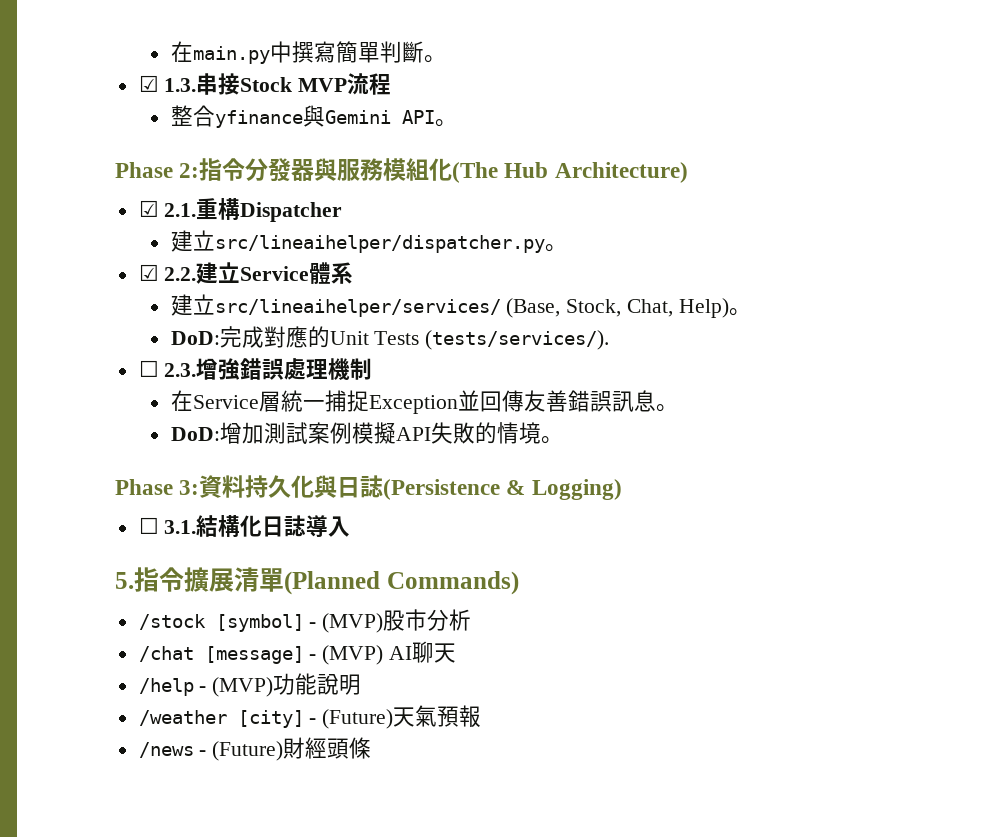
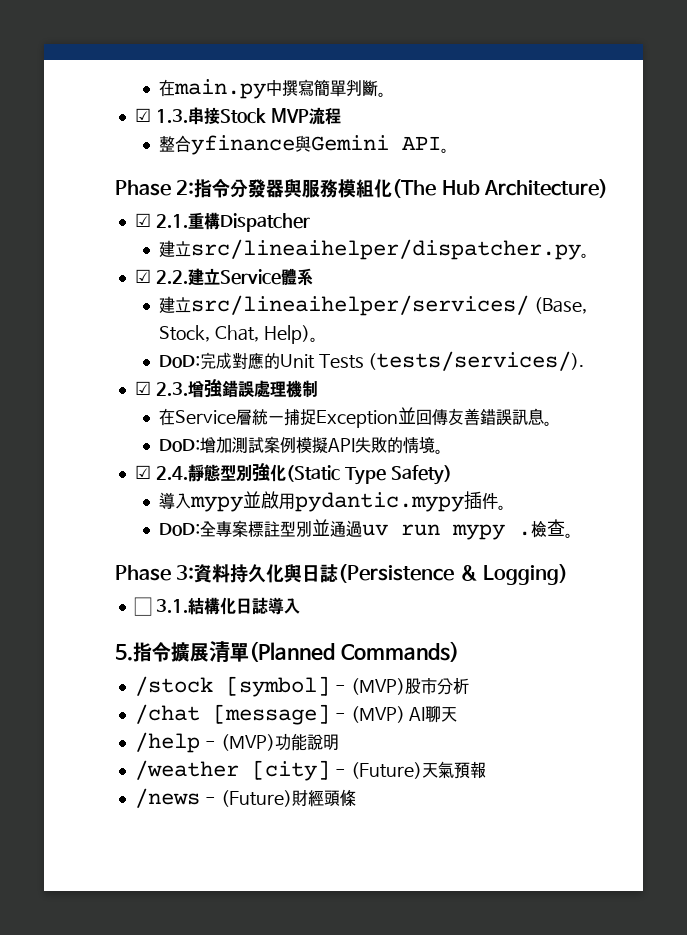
[138,360,159,377] ☐ -> [134,381,151,395] ☑
(563, 440) none -> [134,463,453,485] [158,491,506,512] [158,519,573,540] // ☑ 2.4.靜態型別強化(Static Type Safety) // 導入mypy並啟用pydantic.mypy插件。 // DoD:全專案標註型別並通過uv run mypy .檢查。

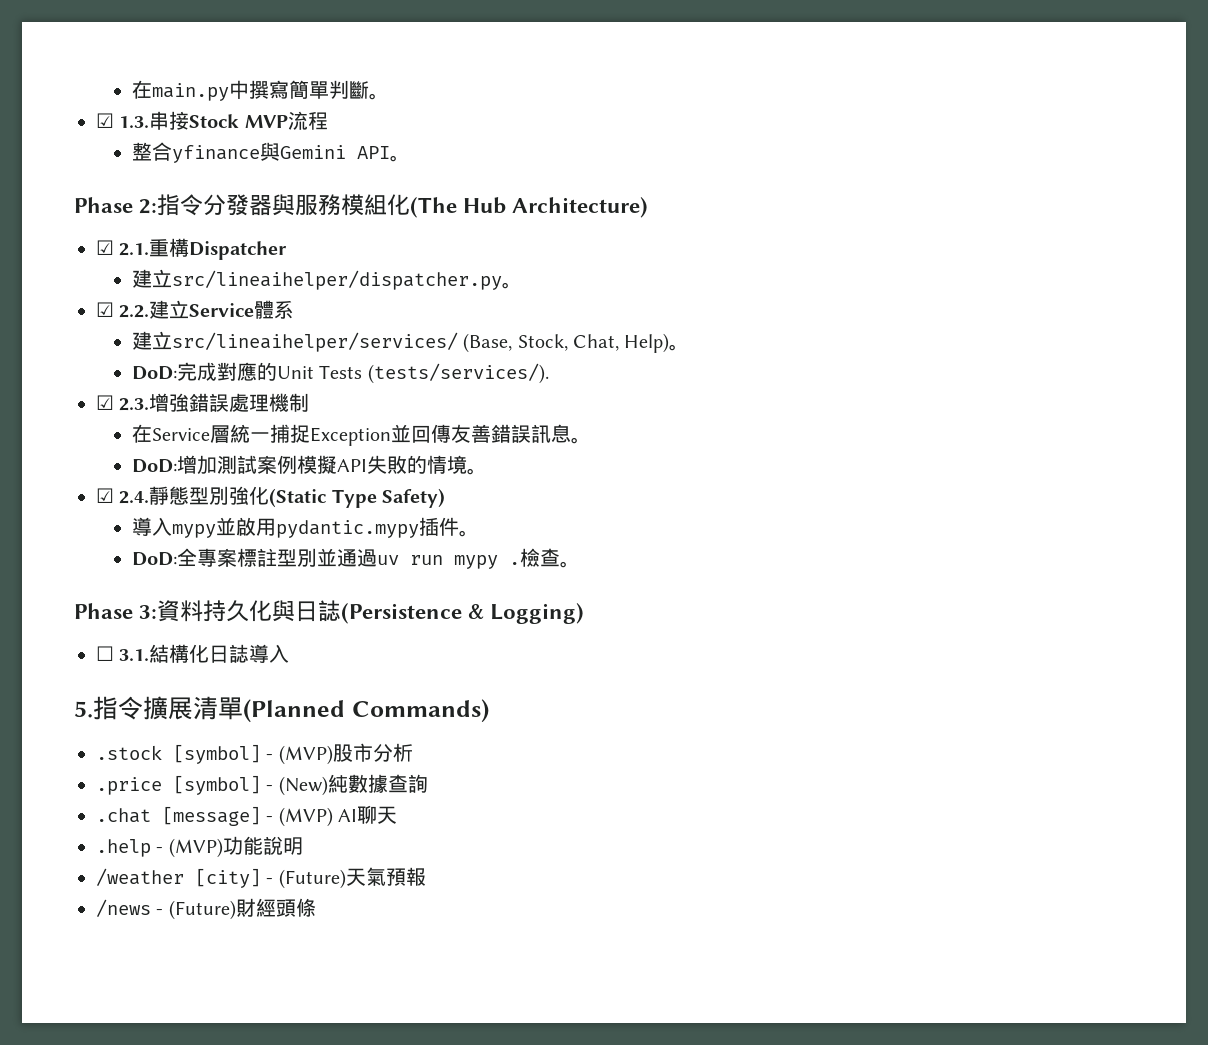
[134,676,213,696] /stock -> [96,745,162,760] .stock
[134,704,200,724] /chat -> [96,774,428,796] [96,808,151,823] .price [symbol] - (New)純數據查詢 // .chat
[134,732,200,753] /help -> [96,839,151,857] .help

